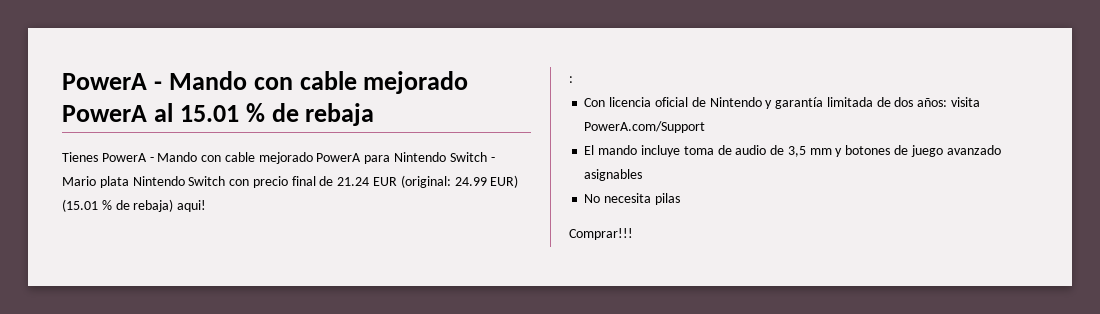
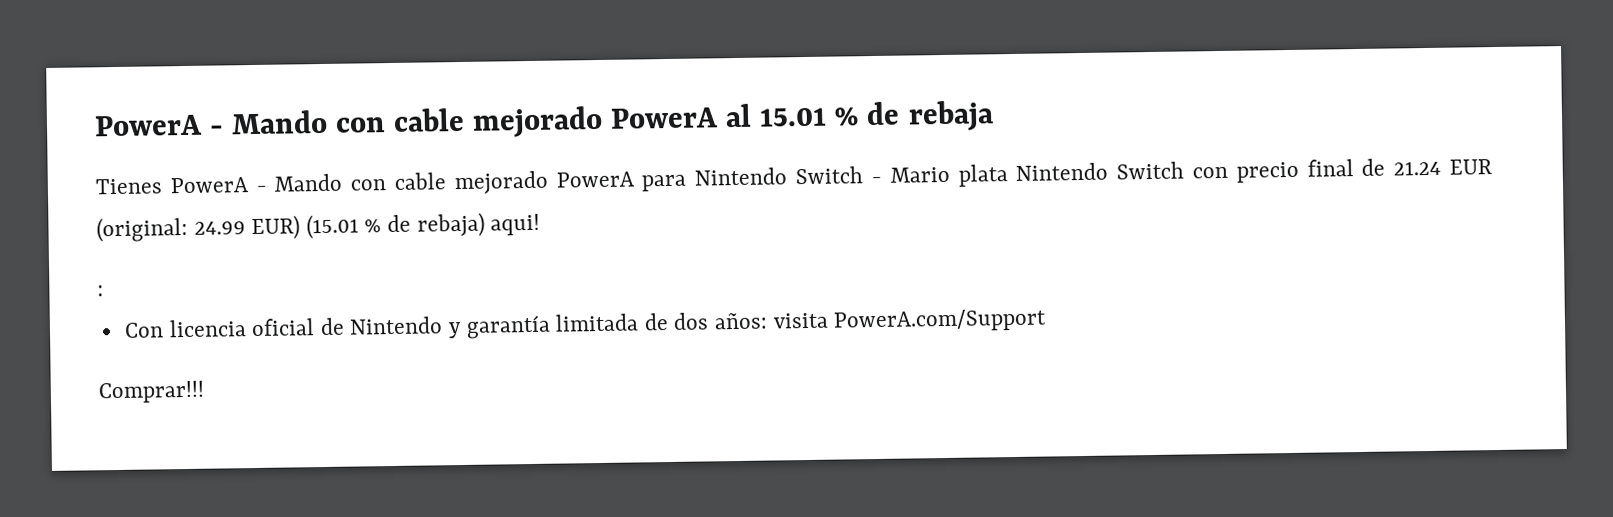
[584,145,1001,157] [584,169,643,181] [584,193,680,205] // El mando incluye toma de audio de 3,5 mm y botones de juego avanzado asignables // No necesita pilas -> (1048, 320) none

